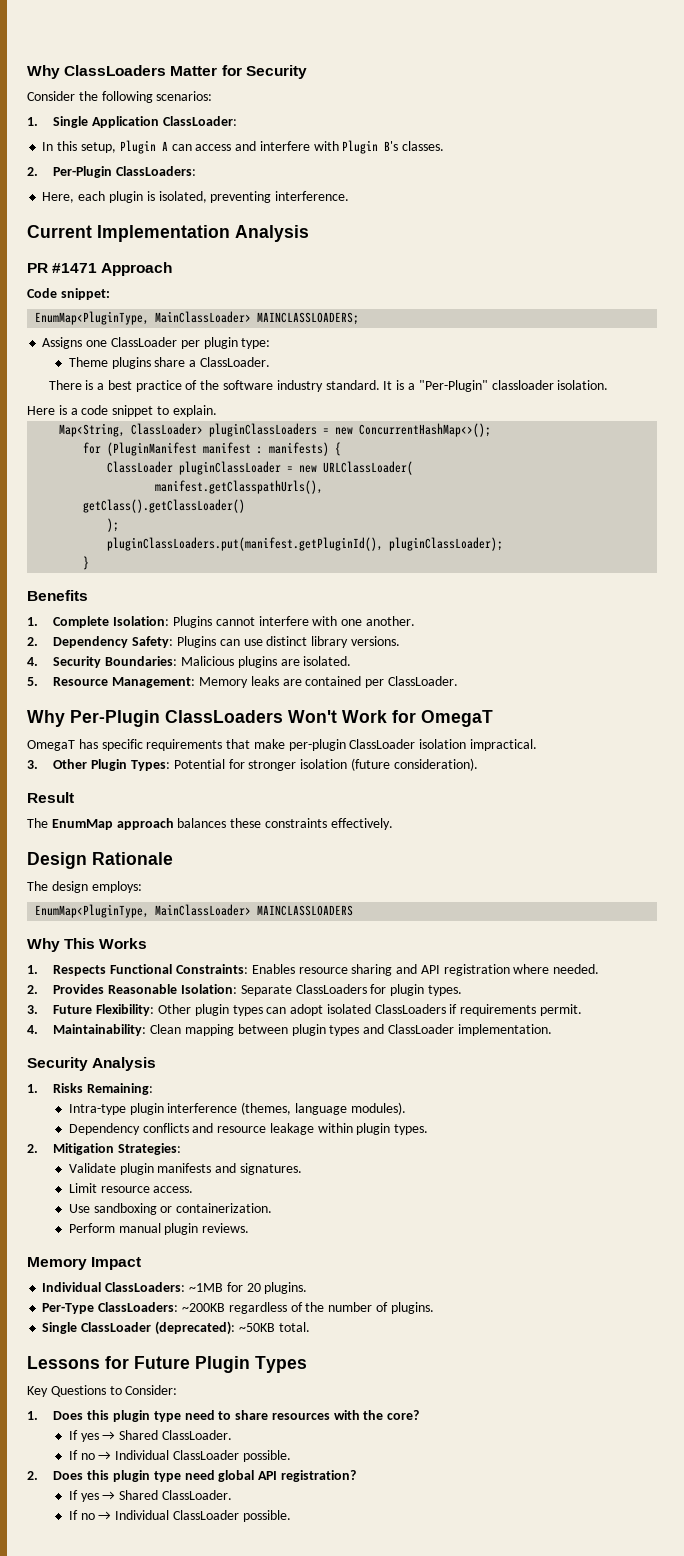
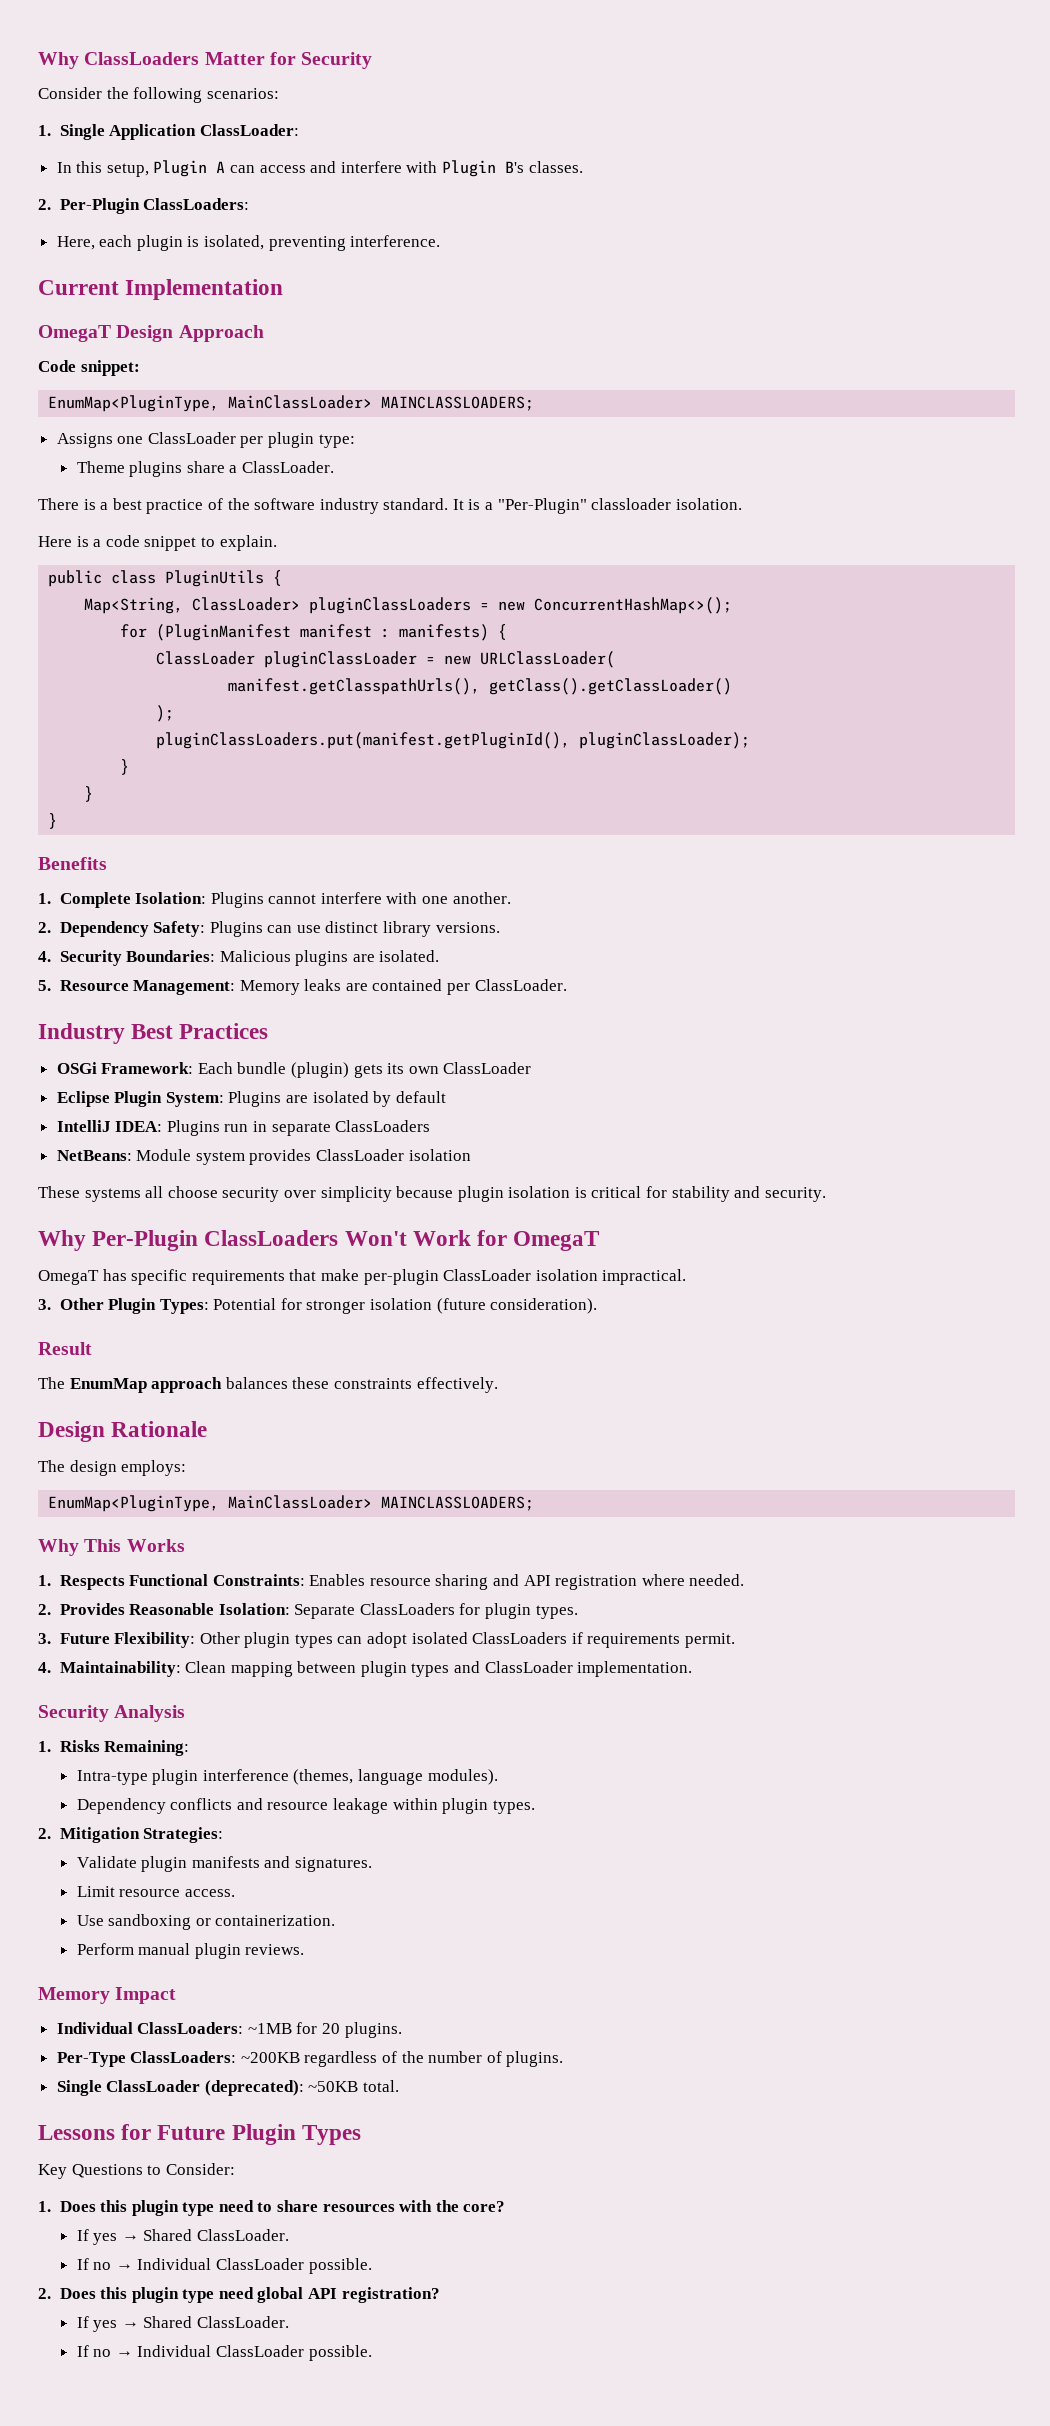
[235,225,309,242] [27,263,98,273] Analysis // PR #1471 -> [38,325,174,342] // OmegaT Design
(217, 411) none -> [48,570,283,587] // public class PluginUtils {
(324, 487) // -> (481, 686) none
(90, 563) none -> [84,786,94,802] [48,813,58,829] // } // }
(458, 681) none -> [38,1023,269,1044] [56,1062,532,1078] [56,1091,446,1107] [56,1120,431,1136] [56,1149,471,1165] [38,1186,826,1202] // Industry Best Practices // OSGi Framework: Each bundle (plugin) gets its own ClassLoader // Eclipse Plugin System: Plugins are isolated by default // IntelliJ IDEA: Plugins run in separate ClassLoaders // NetBeans: Module system provides ClassLoader isolation // These systems all choose security over simplicity because plugin isolation is critical for stability and security.
[257,905,354,916] MAINCLASSLOADERS -> [381,1496,535,1511] MAINCLASSLOADERS;

